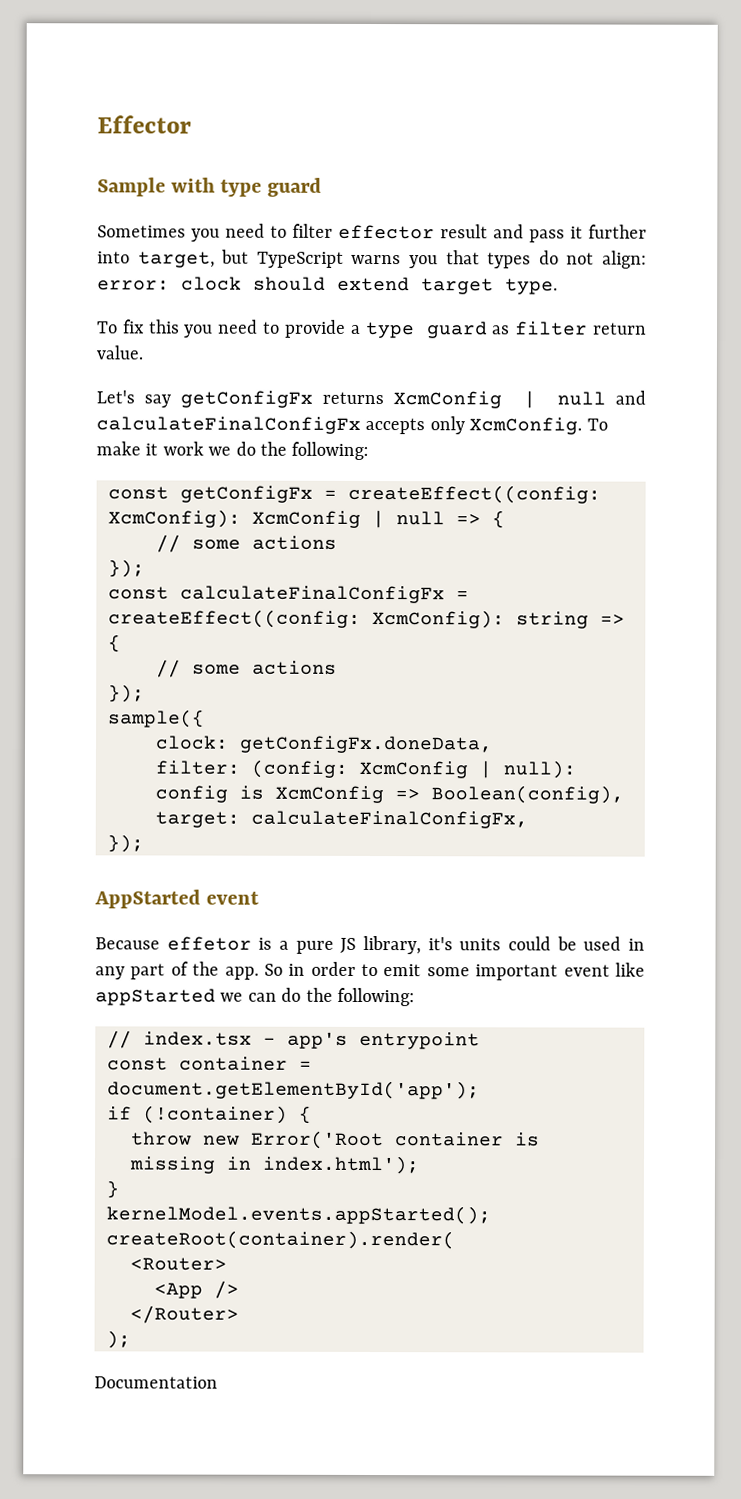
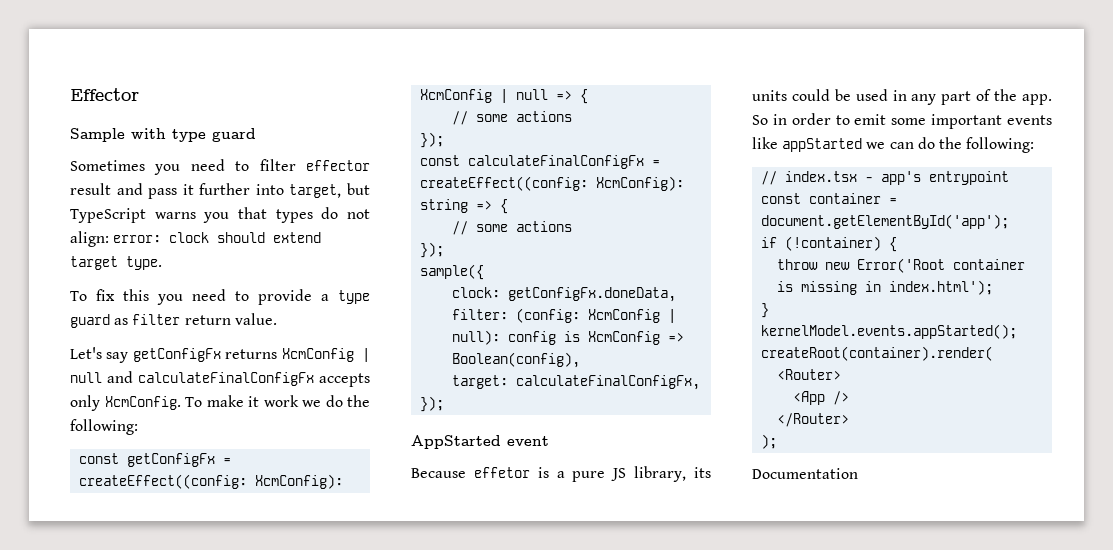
[427,937,453,951] it's -> [694,467,711,478] its
[563,964,610,977] event -> [1007,115,1052,125] events

